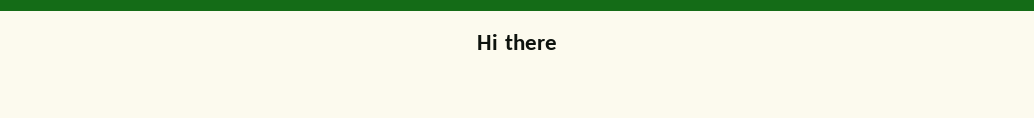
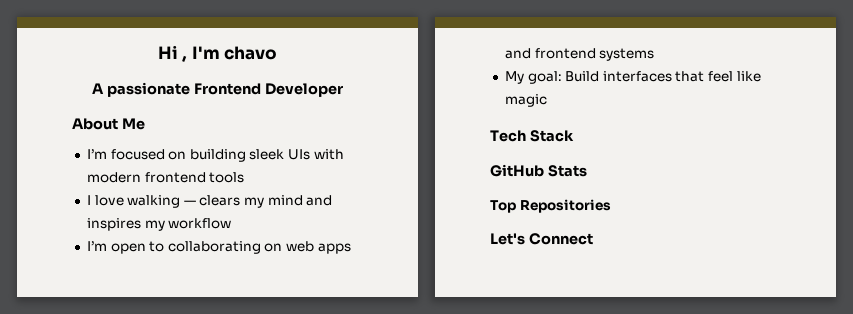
[504,34,557,50] there -> [182,46,278,62] [92,82,343,97] [72,118,145,130] [86,149,344,162] [86,172,245,183] [86,195,333,208] [86,218,232,231] [86,241,351,254] [504,48,655,61] [504,71,761,84] [504,94,547,107] [490,130,574,142] [490,164,587,177] [490,199,611,213] [490,233,593,245] , I'm chavo // A passionate Frontend Developer // About Me // I’m focused on building sleek UIs with modern frontend tools // I love walking — clears my mind and inspires my workflow // I’m open to collaborating on web apps and frontend systems // My goal: Build interfaces that feel like magic // Tech Stack // GitHub Stats // Top Repositories // Let's Connect

